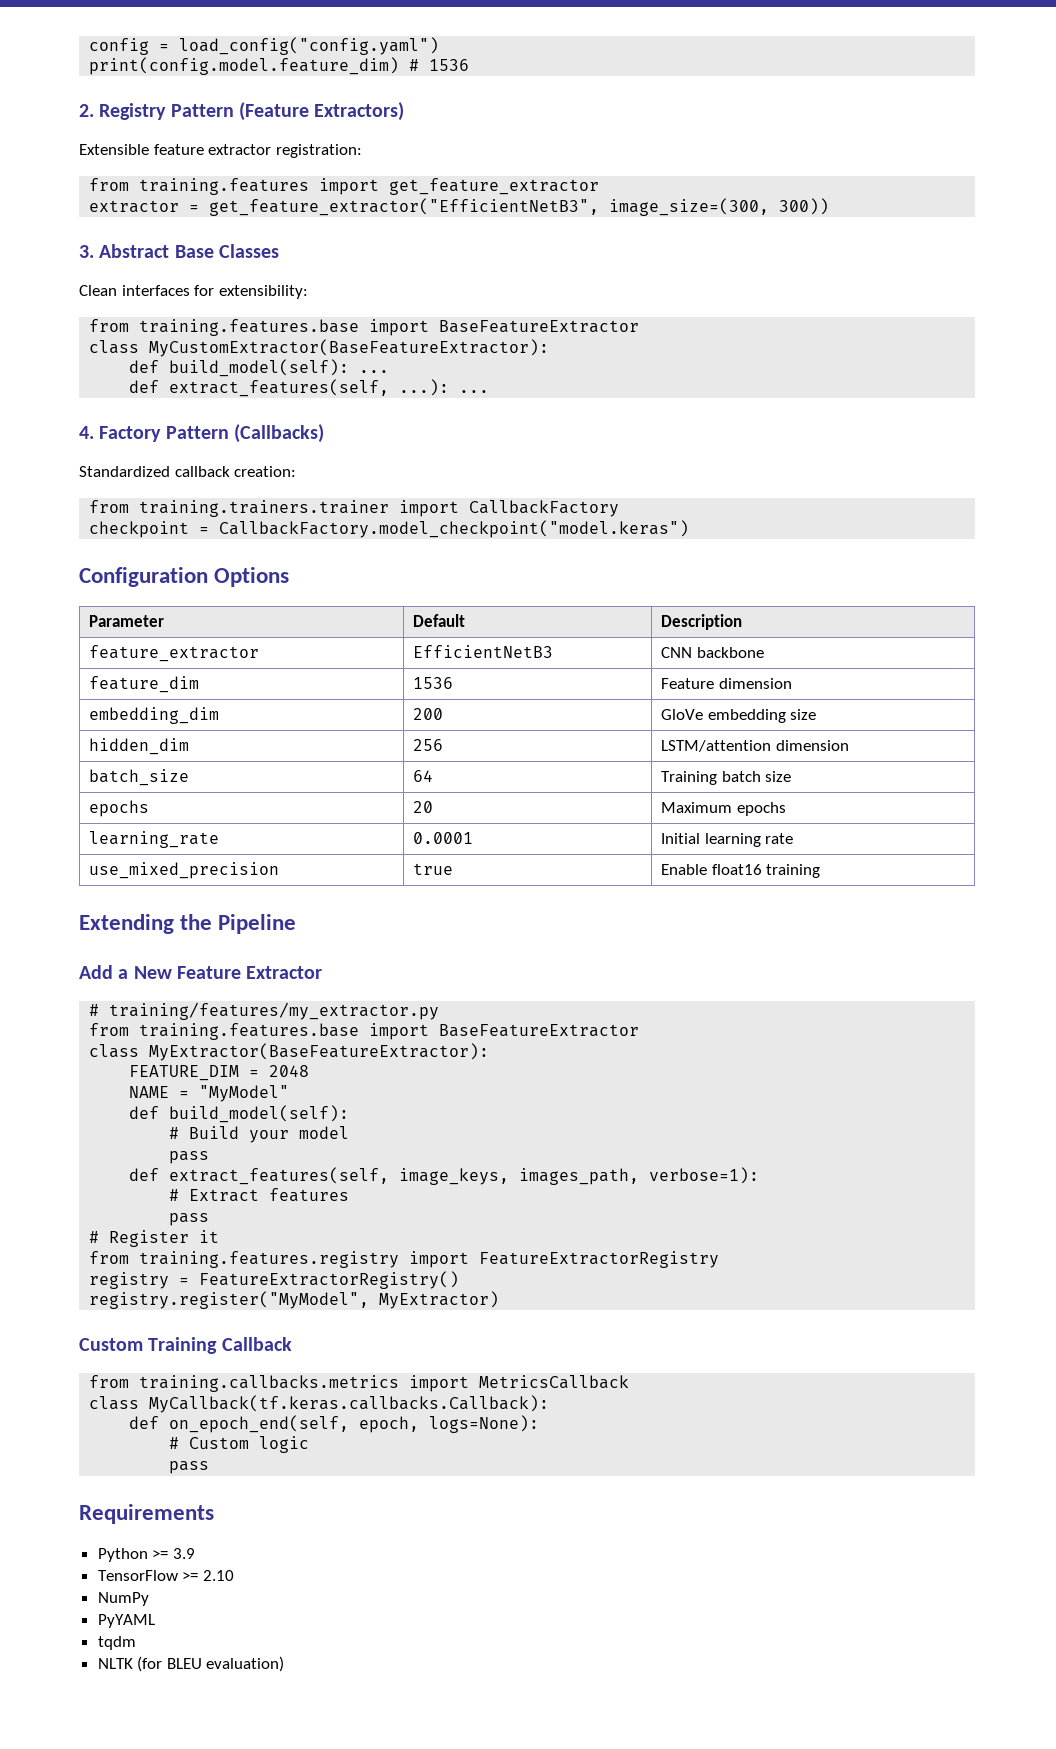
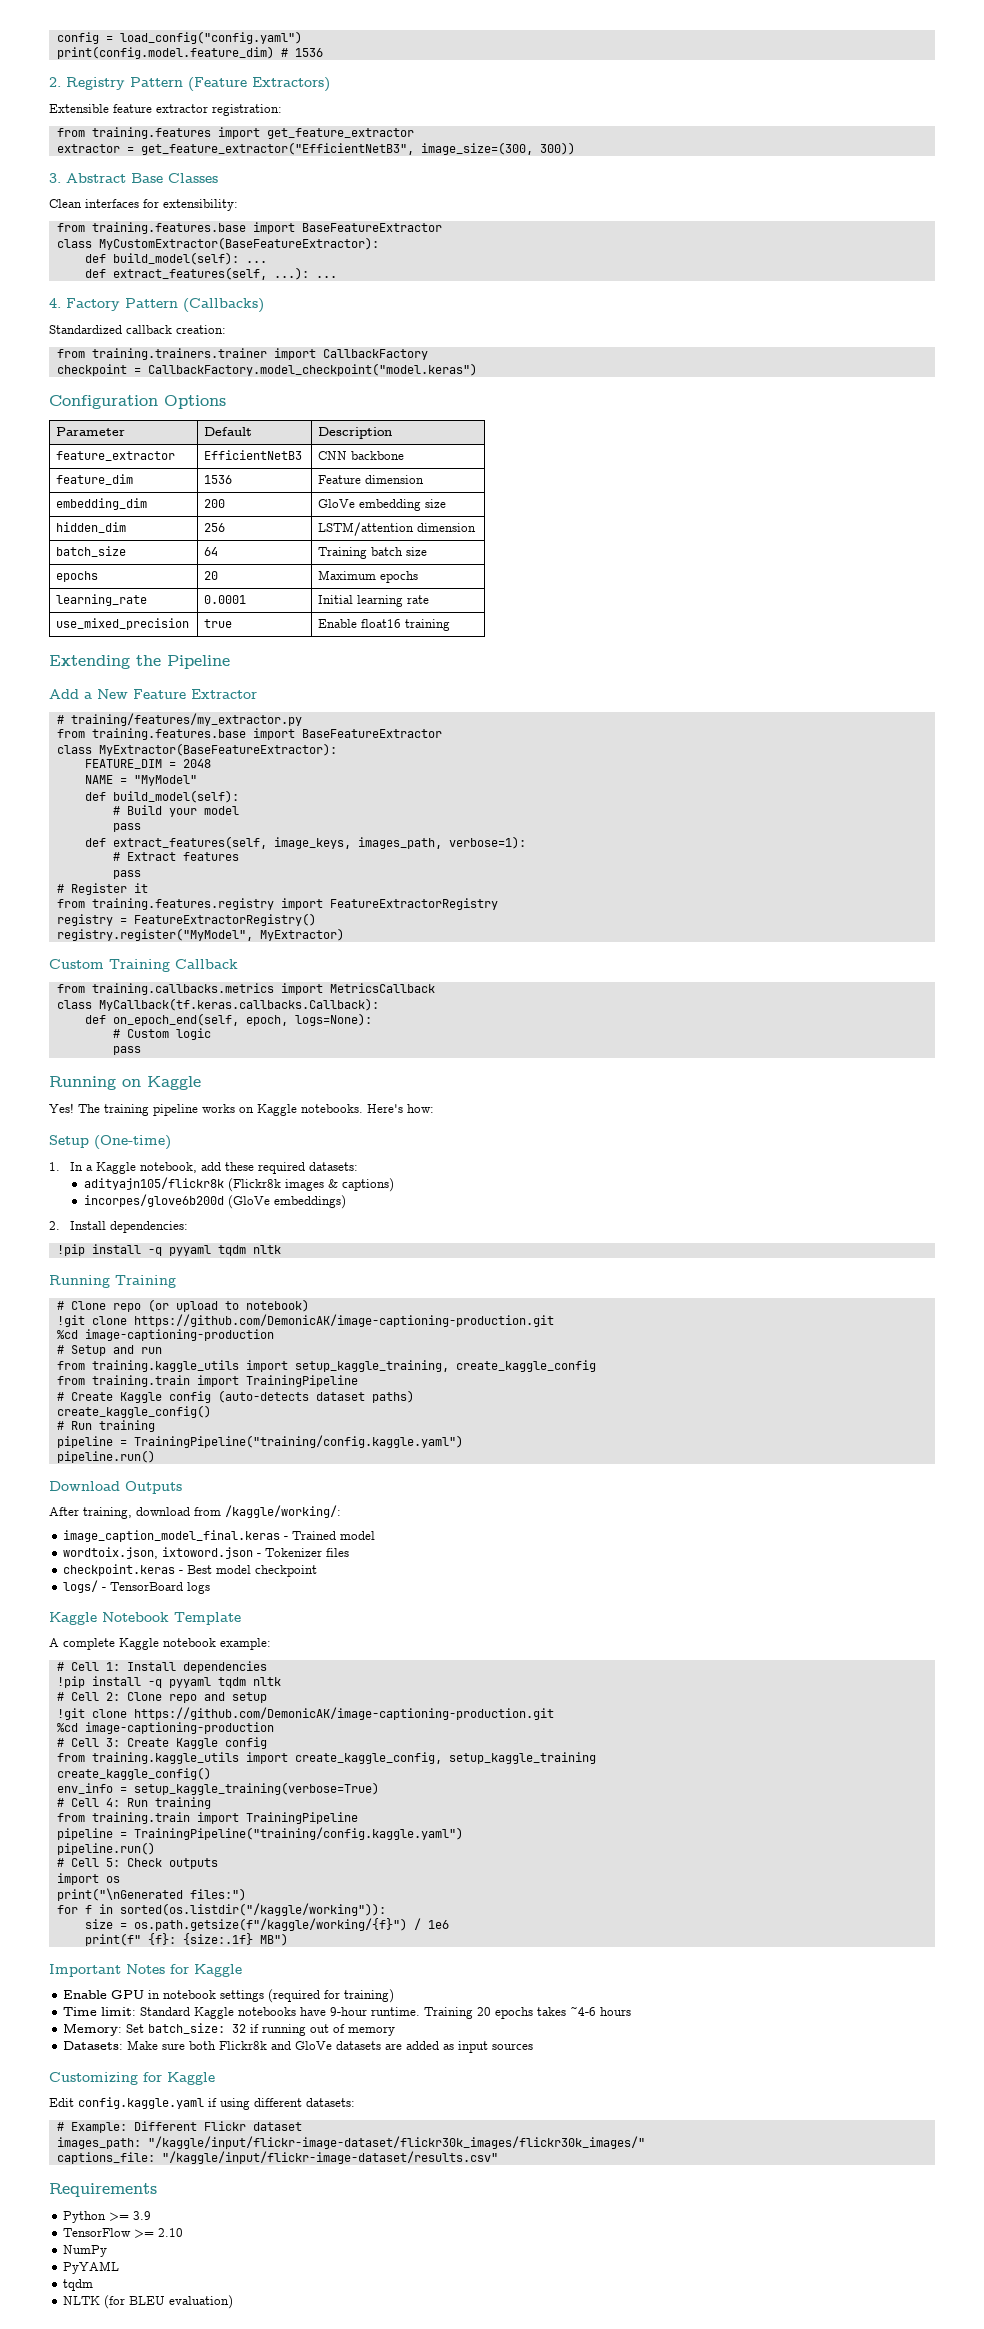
(210, 1467) none -> [49,1076,201,1090] [49,1103,434,1116] [49,1135,171,1150] [49,1162,358,1174] [83,1177,394,1192] [83,1194,346,1209] [49,1221,188,1233] [56,1244,281,1256] [49,1275,176,1288] [56,1299,309,1312] [56,1314,554,1327] [56,1329,274,1341] [56,1345,162,1356] [56,1360,596,1372] [56,1375,358,1387] [56,1390,414,1403] [56,1405,211,1418] [56,1420,155,1432] [56,1435,463,1448] [56,1450,155,1463] [49,1481,182,1494] [49,1505,341,1519] [62,1530,375,1542] [62,1547,349,1559] [62,1564,317,1577] [62,1580,210,1594] [49,1612,241,1625] [49,1638,271,1650] [56,1661,267,1673] [56,1676,281,1688] [56,1692,267,1703] [56,1707,554,1720] [56,1722,274,1734] [56,1737,267,1749] [56,1752,596,1764] [56,1767,211,1780] [56,1782,379,1795] [56,1797,211,1809] [56,1812,358,1824] [56,1827,463,1840] [56,1842,155,1855] [56,1858,218,1869] [56,1873,120,1885] [56,1888,246,1901] [56,1903,386,1916] [84,1918,449,1931] [84,1933,288,1946] [49,1964,242,1977] [62,1989,394,2003] [62,2006,631,2019] [62,2023,395,2036] [62,2040,533,2053] [49,2072,215,2085] [49,2097,355,2110] [56,2121,302,2133] [56,2136,645,2149] [56,2151,498,2164] // Running on Kaggle // Yes! The training pipeline works on Kaggle notebooks. Here's how: // Setup (One-time) // 1. In a Kaggle notebook, add these required datasets: // adityajn105/flickr8k (Flickr8k images & captions) // incorpes/glove6b200d (GloVe embeddings) // 2. Install dependencies: // !pip install -q pyyaml tqdm nltk // Running Training // # Clone repo (or upload to notebook) // !git clone https://github.com/DemonicAK/image-captioning-production.git // %cd image-captioning-production // # Setup and run // from training.kaggle_utils import setup_kaggle_training, create_kaggle_config // from training.train import TrainingPipeline // # Create Kaggle config (auto-detects dataset paths) // create_kaggle_config() // # Run training // pipeline = TrainingPipeline("training/config.kaggle.yaml") // pipeline.run() // Download Outputs // After training, download from /kaggle/working/: // image_caption_model_final.keras - Trained model // wordtoix.json, ixtoword.json - Tokenizer files // checkpoint.keras - Best model checkpoint // logs/ - TensorBoard logs // Kaggle Notebook Template // A complete Kaggle notebook example: // # Cell 1: Install dependencies // !pip install -q pyyaml tqdm nltk // # Cell 2: Clone repo and setup // !git clone https://github.com/DemonicAK/image-captioning-production.git // %cd image-captioning-production // # Cell 3: Create Kaggle config // from training.kaggle_utils import create_kaggle_config, setup_kaggle_training // create_kaggle_config() // env_info = setup_kaggle_training(verbose=True) // # Cell 4: Run training // from training.train import TrainingPipeline // pipeline = TrainingPipeline("training/config.kaggle.yaml") // pipeline.run() // # Cell 5: Check outputs // import os // print("\nGenerated files:") // for f in sorted(os.listdir("/kaggle/working")): // size = os.path.getsize(f"/kaggle/working/{f}") / 1e6 // print(f" {f}: {size:.1f} MB") // Important Notes for Kaggle // Enable GPU in notebook settings (required for training) // Time limit: Standard Kaggle notebooks have 9-hour runtime. Training 20 epochs takes ~4-6 hours // Memory: Set batch_size: 32 if running out of memory // Datasets: Make sure both Flickr8k and GloVe datasets are added as input sources // Customizing for Kaggle // Edit config.kaggle.yaml if using different datasets: // # Example: Different Flickr dataset // images_path: "/kaggle/input/flickr-image-dataset/flickr30k_images/flickr30k_images/" // captions_file: "/kaggle/input/flickr-image-dataset/results.csv"

